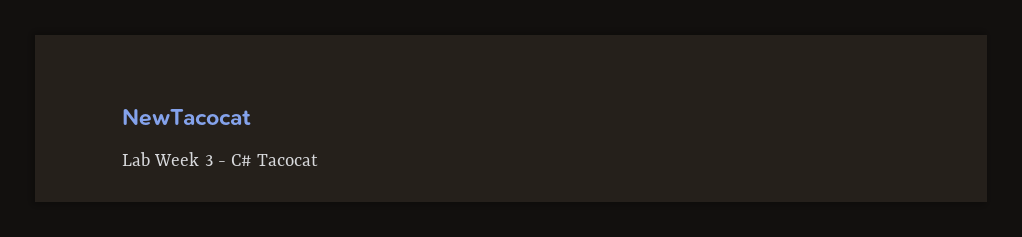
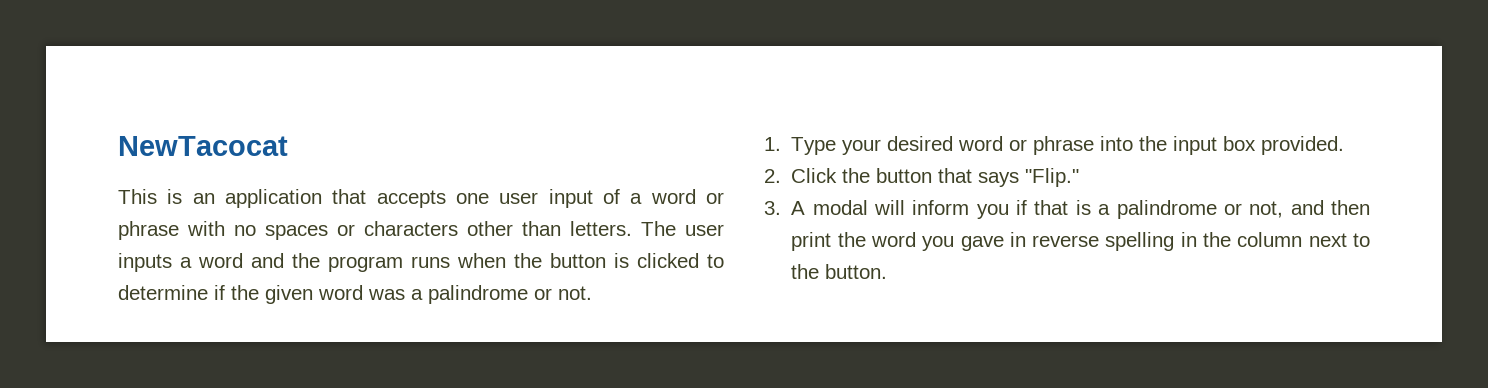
[122,152,319,166] Lab Week 3 - C# Tacocat -> [118,189,724,208] [118,221,724,240] [118,253,724,272] [118,285,592,304] [764,136,1345,155] [764,168,1080,187] [764,200,1371,219] [791,232,1370,251] [791,264,888,279] This is an application that accepts one user input of a word or phrase with no spaces or characters other than letters. The user inputs a word and the program runs when the button is clicked to determine if the given word was a palindrome or not. // 1. Type your desired word or phrase into the input box provided. // 2. Click the button that says "Flip." // 3. A modal will inform you if that is a palindrome or not, and then print the word you gave in reverse spelling in the column next to the button.

